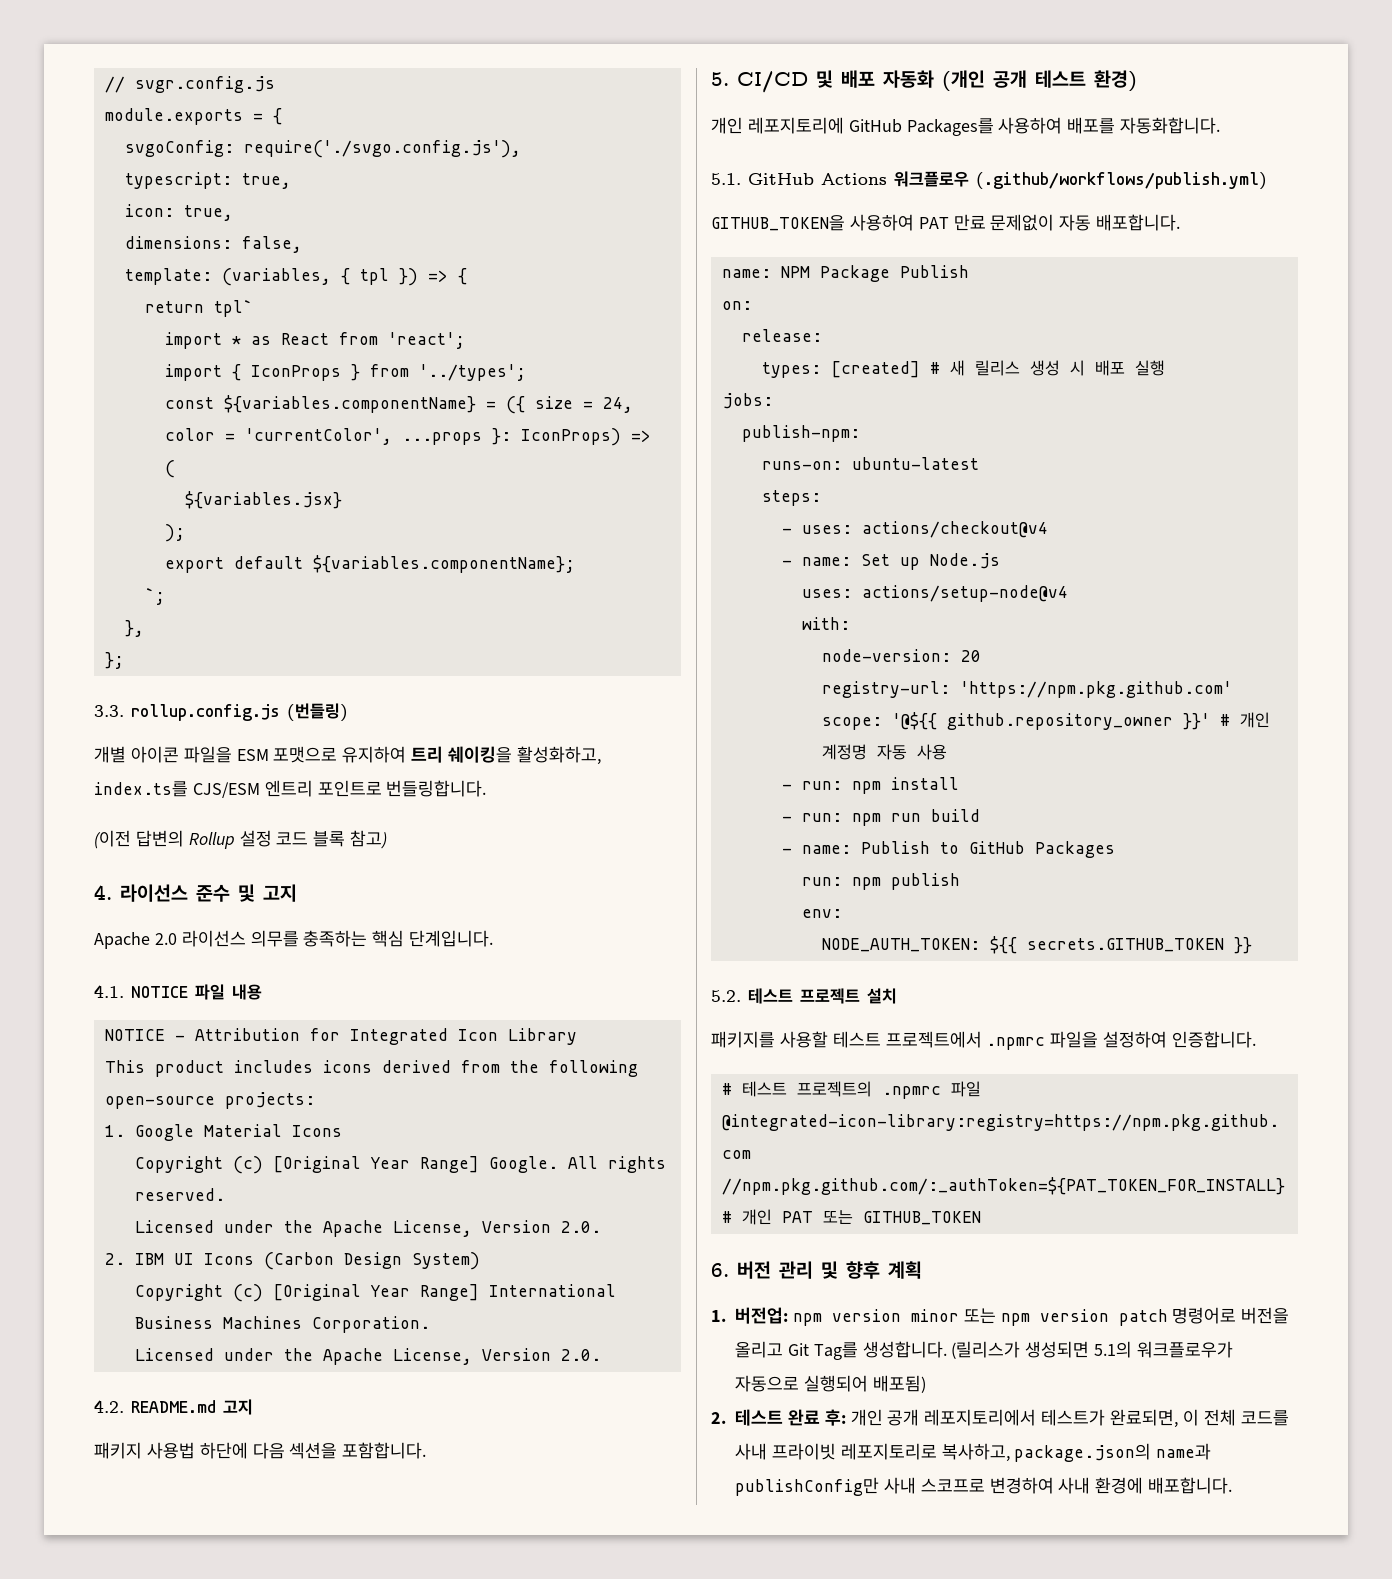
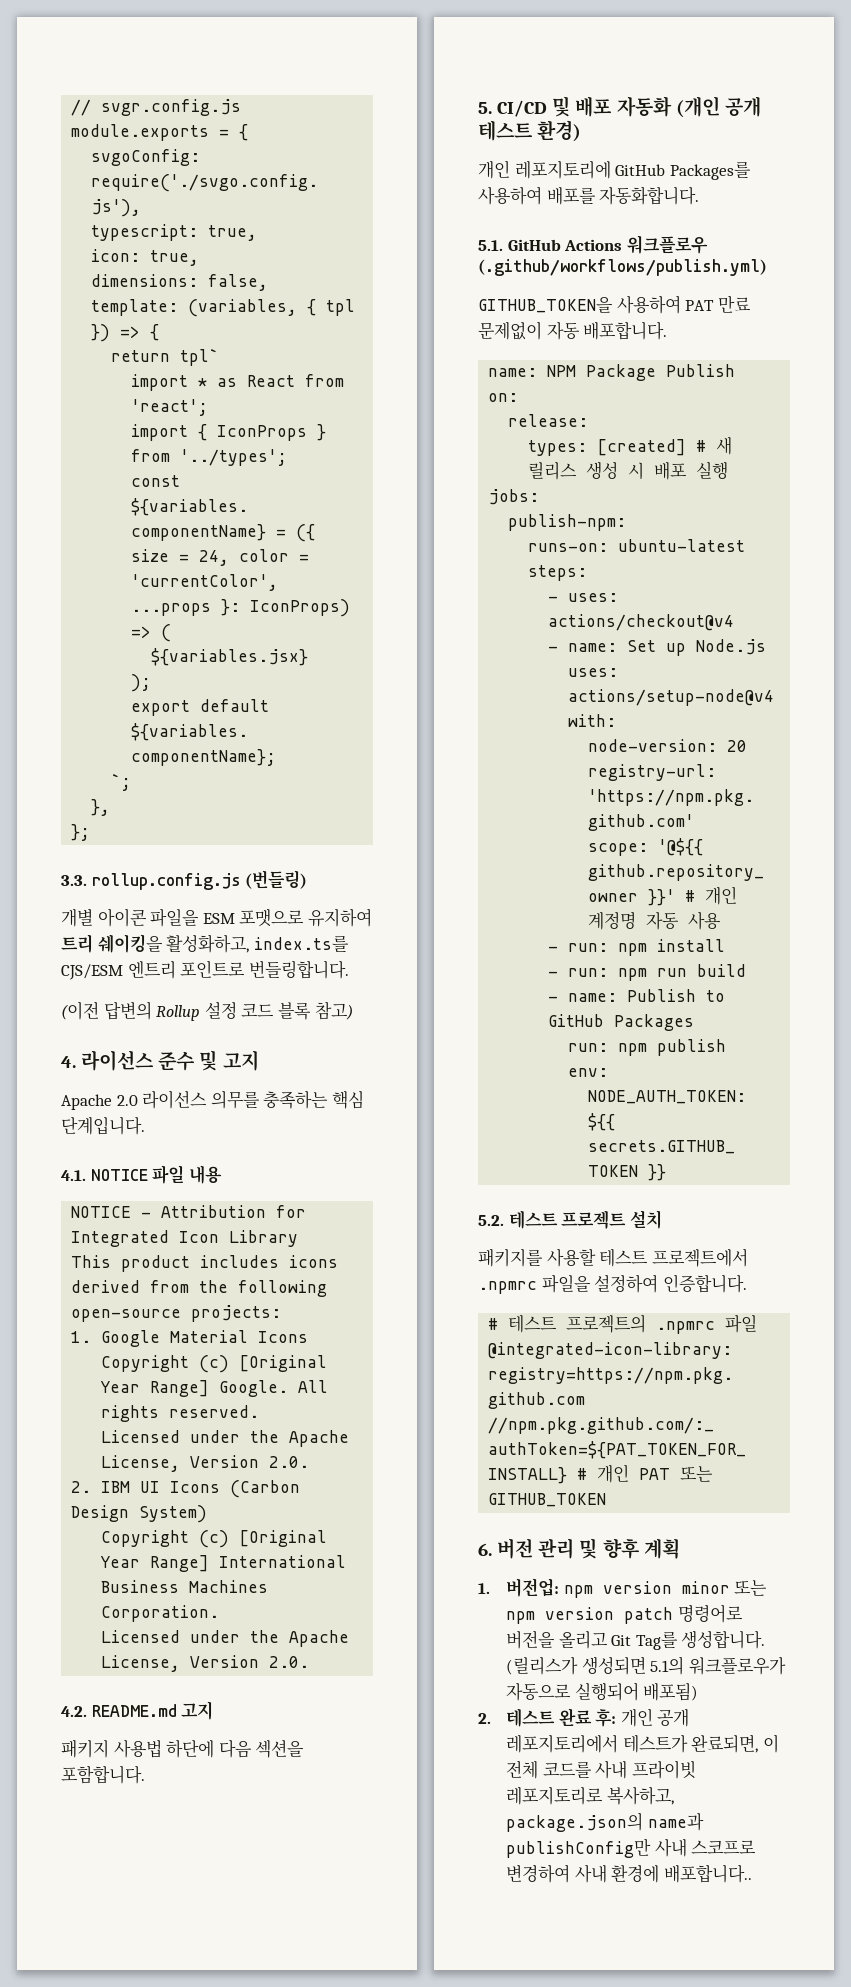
[1148,1477,1233,1494] 배포합니다. -> [663,1865,752,1883] 배포합니다..

